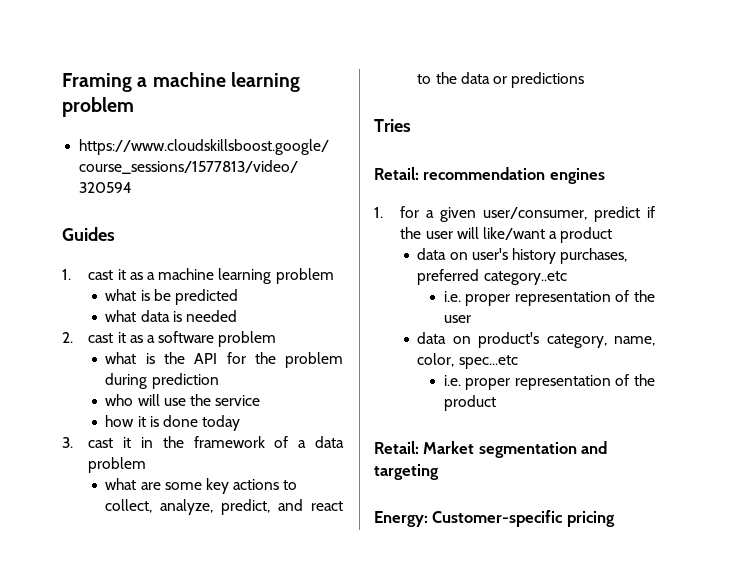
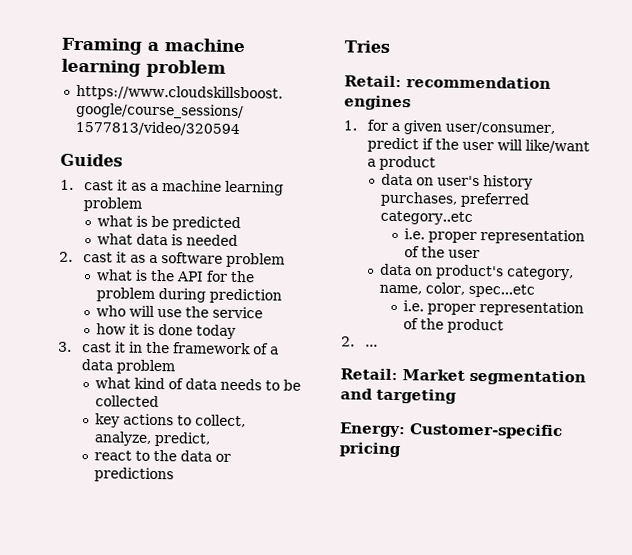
[140,482,202,490] are some -> [134,377,302,391] [95,395,160,408] kind of data needs to be collected //
[278,499,304,511] and -> (212, 439) //
(496, 403) none -> [341,336,378,347] // 2. ...

